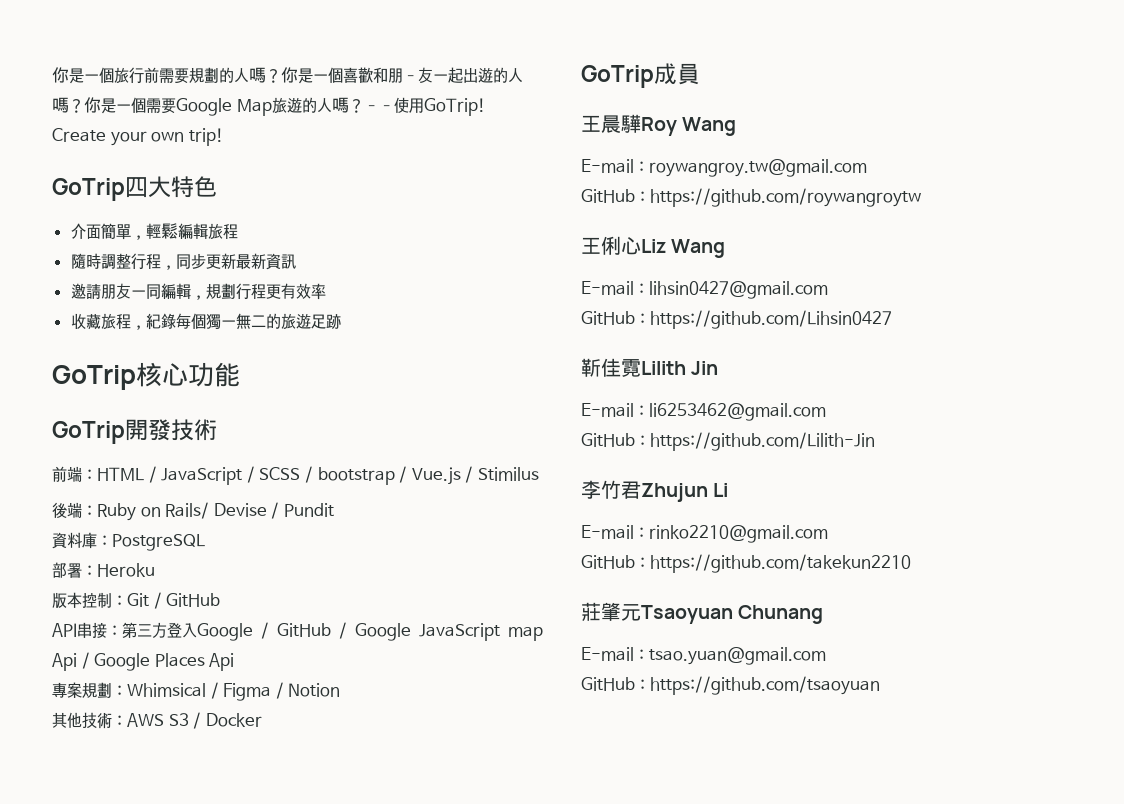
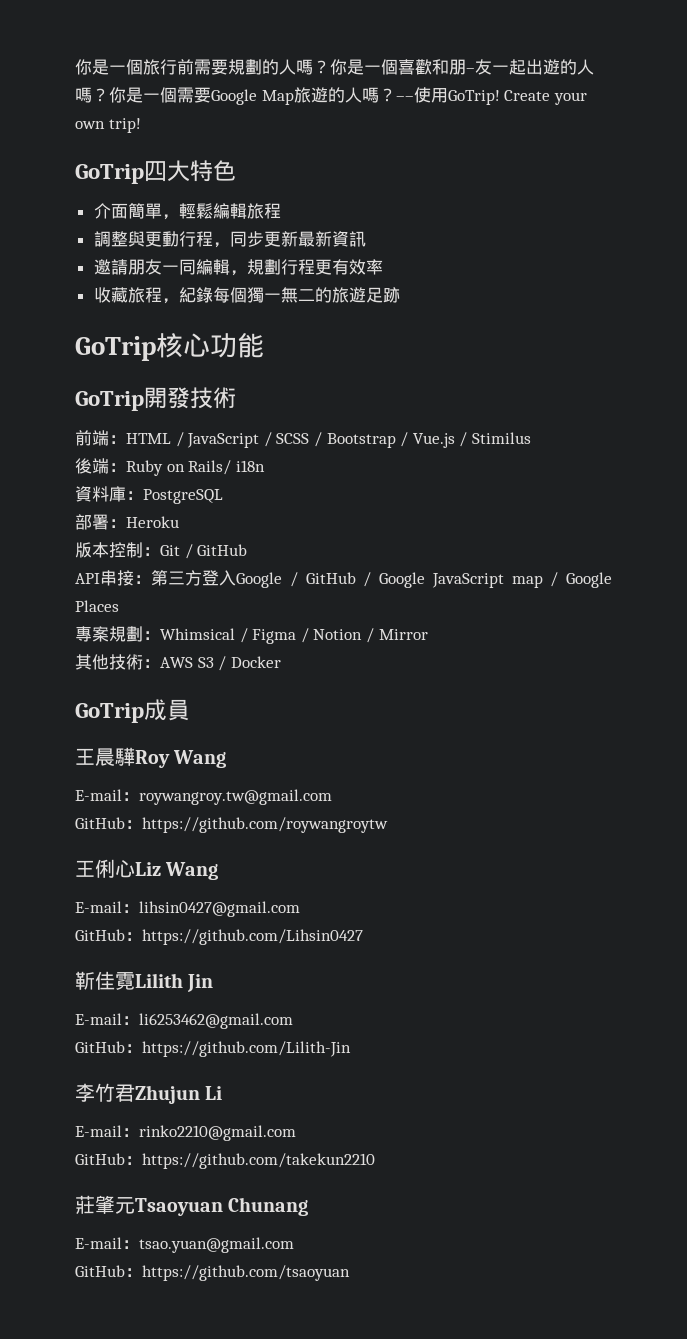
[70,253,131,269] 隨時調整 -> [93,231,179,247] 調整與更動
[317,467,395,485] bootstrap -> [326,433,396,448] Bootstrap
[213,502,334,519] Devise / Pundit -> [235,460,265,472] i18n
[52,653,77,671] Api -> (543, 581) none
[209,653,235,671] Api -> (119, 606) none
(341, 690) none -> [365,628,428,643] / Mirror

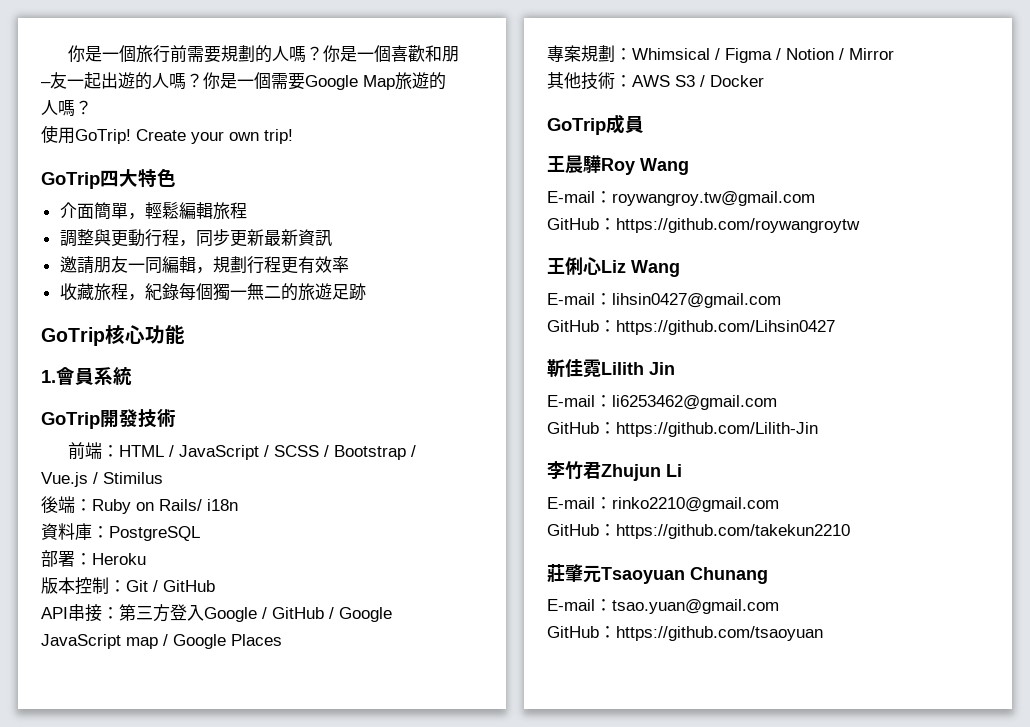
[395,96,414,101] –– -> (92, 107) //
(264, 345) none -> [41,367,132,386] // 1.會員系統

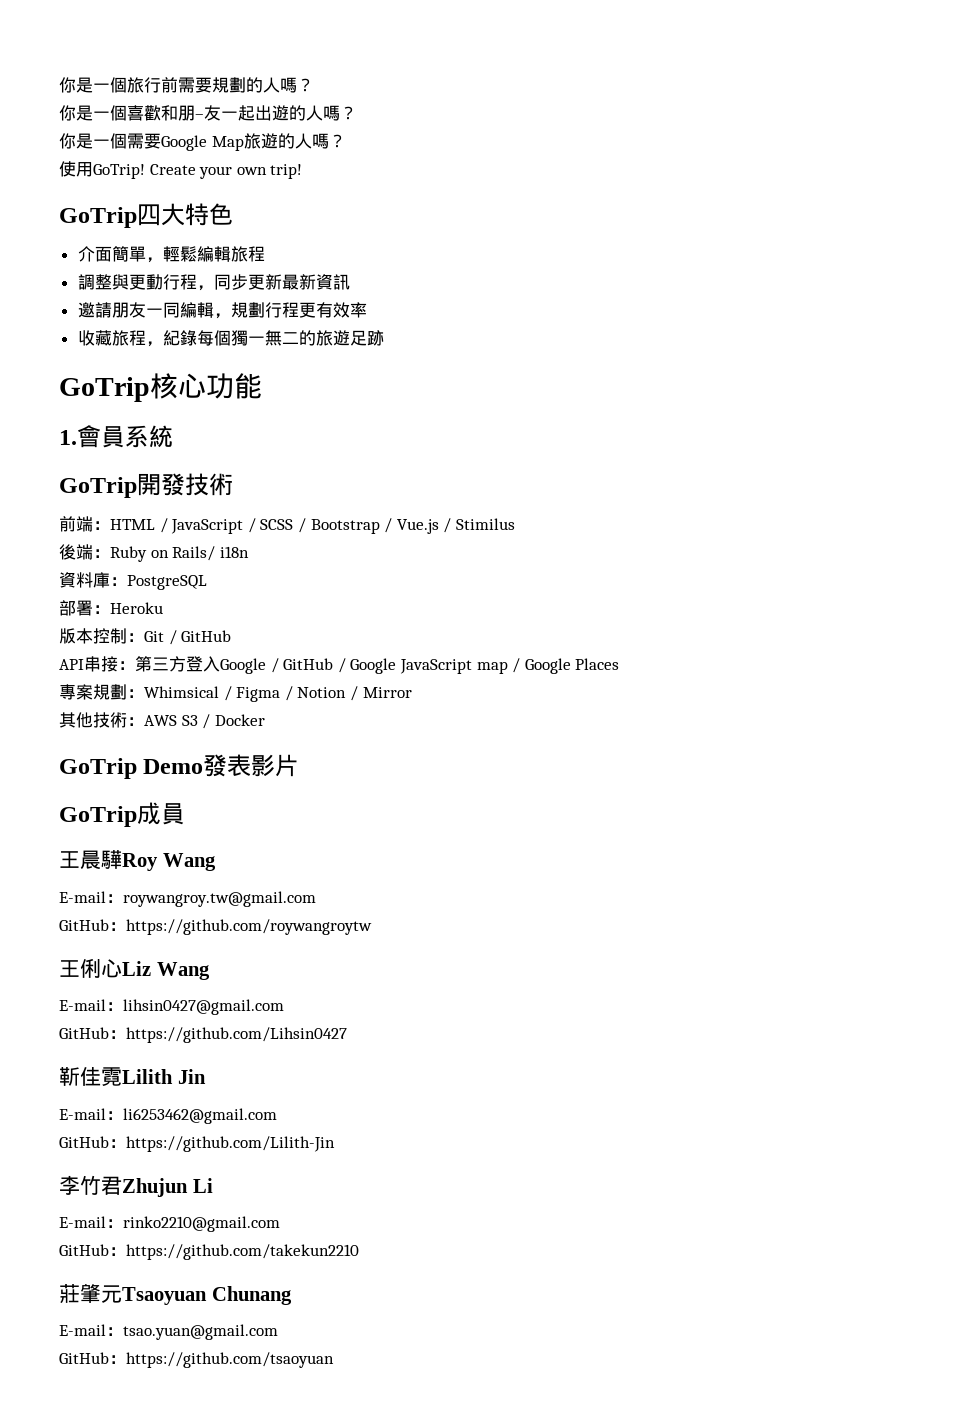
(324, 53) none -> (314, 85) //
(203, 80) none -> (357, 113) //
(764, 81) none -> [59,754,300,779] // GoTrip Demo發表影片

